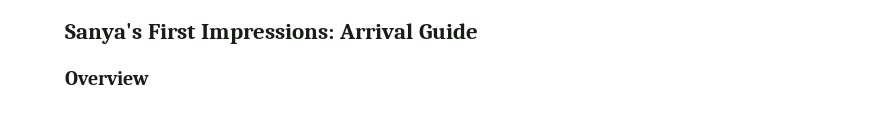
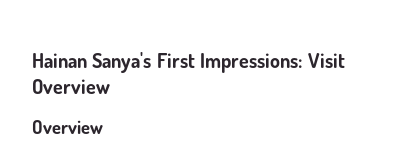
(65, 33) none -> [32,53,87,68] Hainan
[339,23,479,39] Arrival Guide -> [307,53,345,68] [32,79,110,94] Visit Overview

